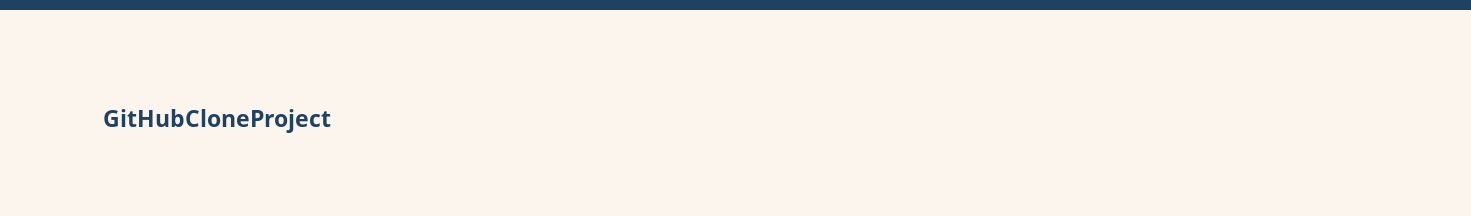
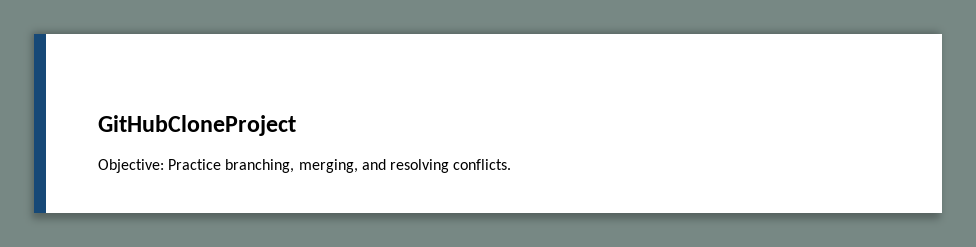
(331, 121) none -> [98,159,512,173] // Objective: Practice branching, merging, and resolving conflicts.

